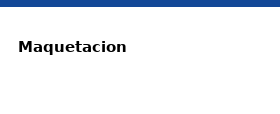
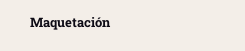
[18,41,127,55] Maquetacion -> [30,17,111,30] Maquetación

